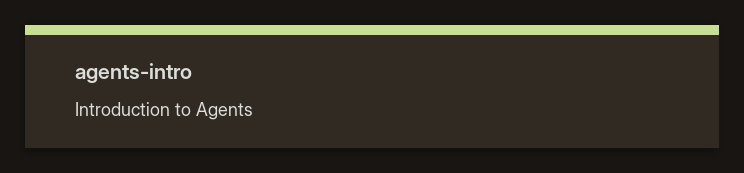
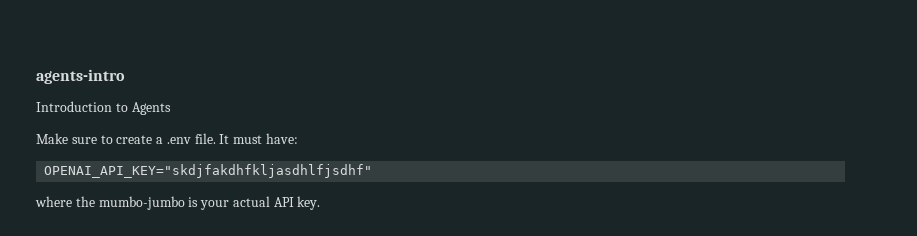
(253, 111) none -> [36,133,299,144] [44,164,373,178] [35,196,321,210] // Make sure to create a .env file. It must have: // OPENAI_API_KEY="skdjfakdhfkljasdhlfjsdhf" // where the mumbo-jumbo is your actual API key.

